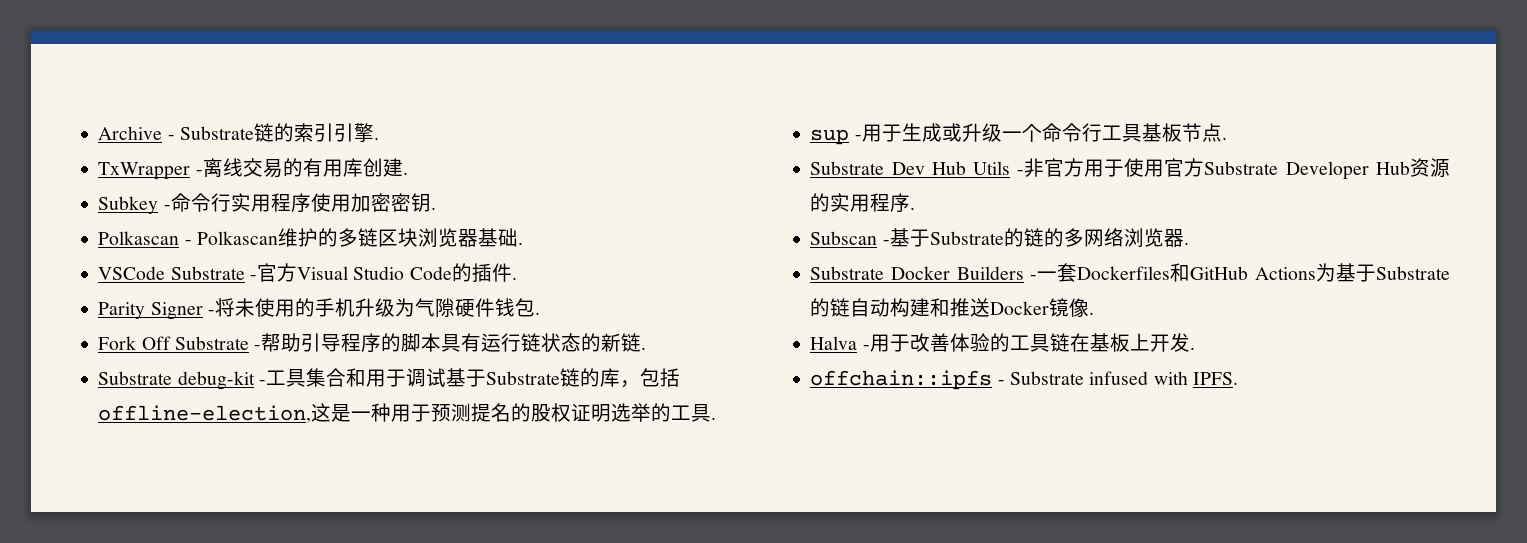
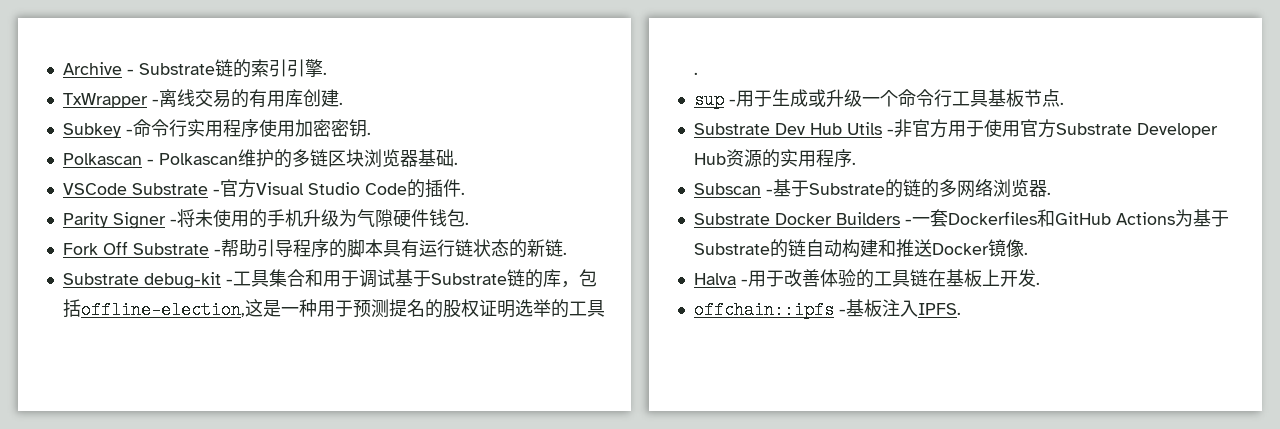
[1009,371,1188,385] Substrate infused with -> [845,299,918,317] 基板注入

